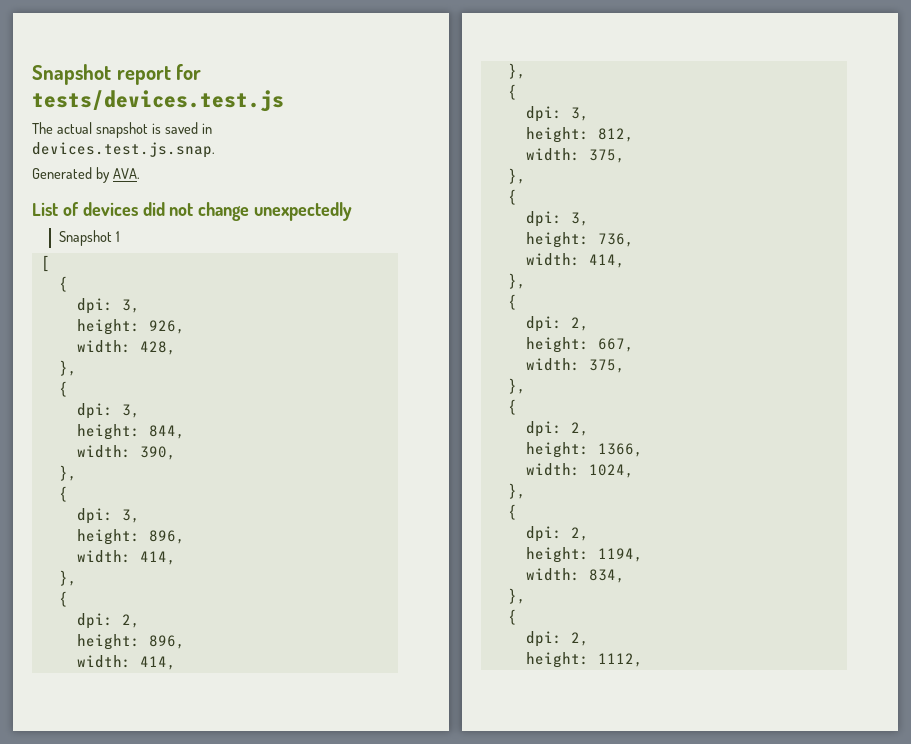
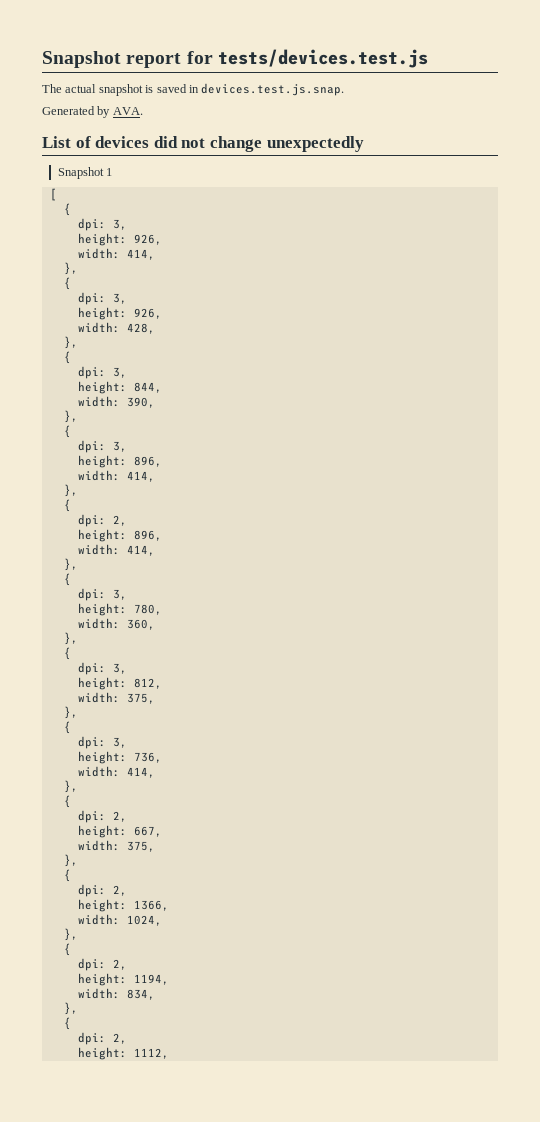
(185, 327) none -> [77,248,155,260] [63,262,78,275] [63,277,71,290] [77,292,127,305] [77,307,162,320] // width: 414, // }, // { // dpi: 3, // height: 926,
(589, 114) none -> [77,603,162,616] [77,618,155,630] [63,632,78,645] [63,647,71,660] [77,662,127,675] // height: 780, // width: 360, // }, // { // dpi: 3,

